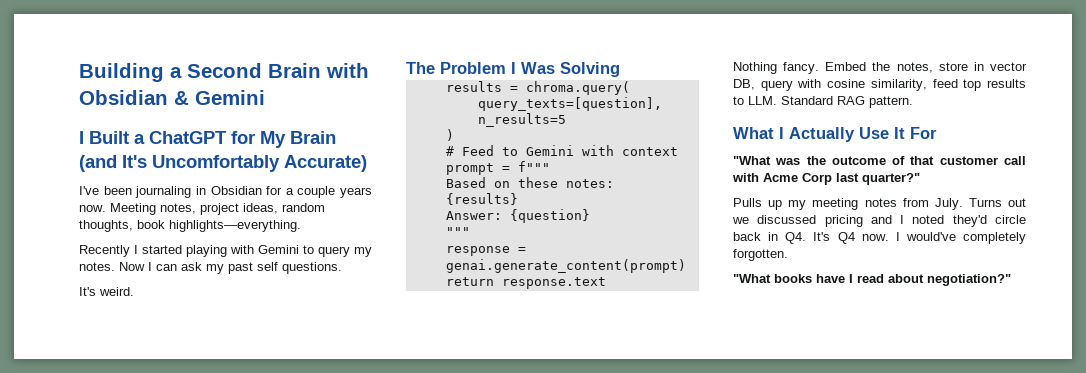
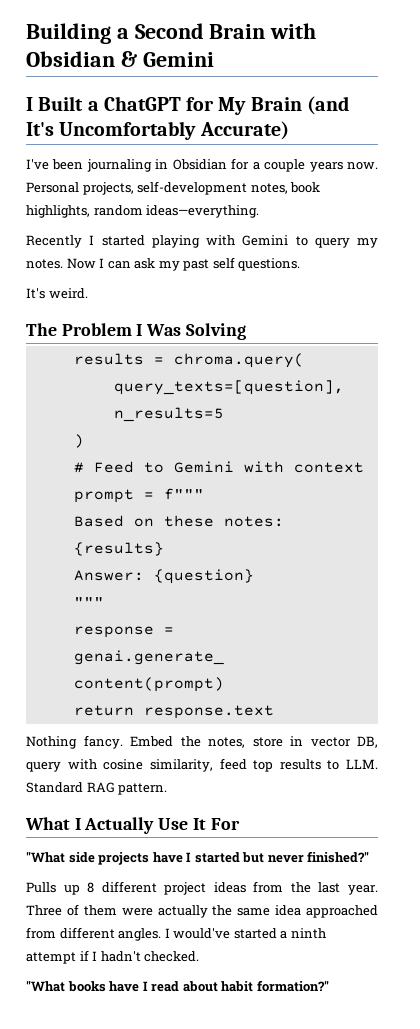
[110,203,325,215] [79,220,301,232] Meeting notes, project ideas, random thoughts, book highlights—everything. -> [26,181,321,195] [26,205,260,218] Personal projects, self-development notes, book highlights, random ideas—everything.
[775,156,1026,165] [732,173,920,185] [733,198,1026,210] [732,215,1026,227] [733,232,1026,244] [733,249,788,261] was the outcome of that customer call with Acme Corp last quarter?" // Pulls up my meeting notes from July. Turns out we discussed pricing and I noted they'd circle back in Q4. It's Q4 now. I would've completely forgotten. -> [68,851,370,865] [26,881,378,895] [26,904,378,918] [26,927,326,941] [26,950,200,964] side projects have I started but never finished?" // Pulls up 8 different project ideas from the last year. Three of them were actually the same idea approached from different angles. I would've started a ninth attempt if I hadn't checked.
[927,274,1011,286] negotiation?" -> [221,980,329,992] habit formation?"

